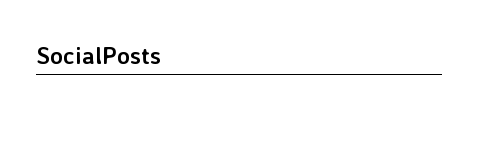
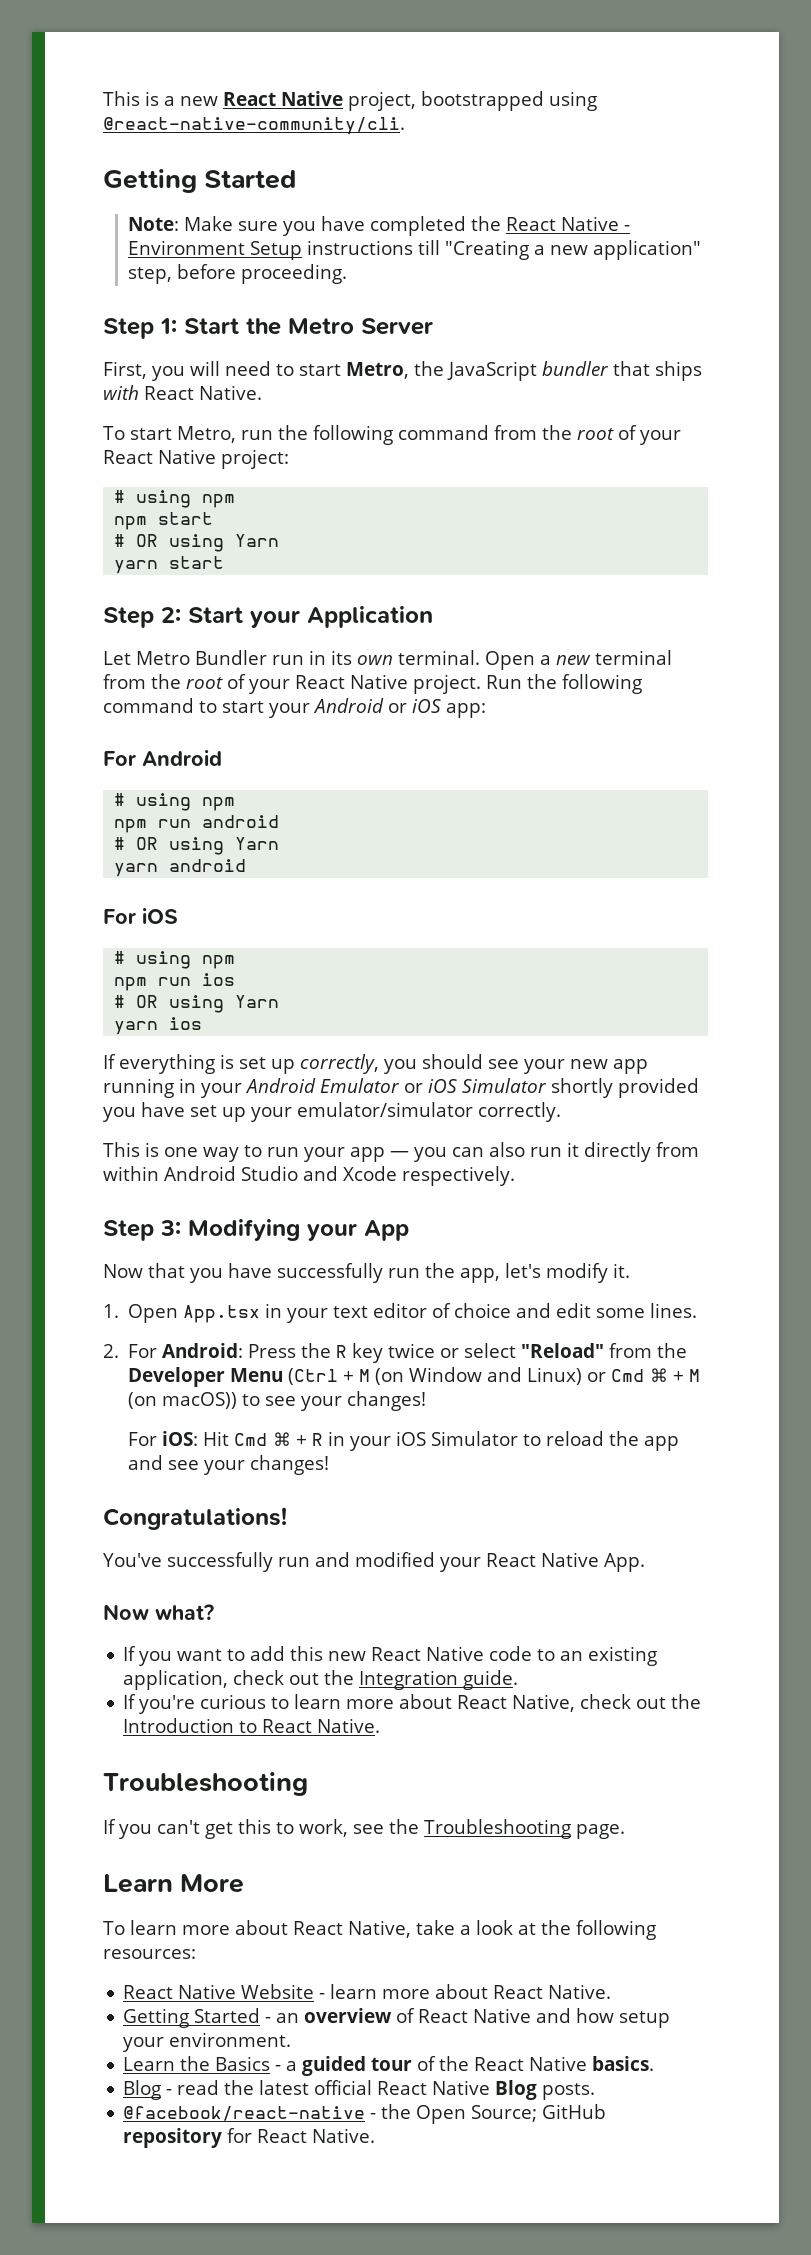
[36,47,161,64] SocialPosts -> [103,91,597,111] [103,117,405,135] [103,169,297,193] [127,216,630,236] [127,240,701,260] [127,264,347,284] [103,318,433,339] [103,361,702,381] [103,385,262,400] [103,425,681,445] [103,449,289,469] [114,490,236,508] [114,512,214,530] [114,534,280,552] [114,556,225,574] [103,606,433,628] [103,650,672,670] [103,674,642,694] [103,698,486,718] [103,750,222,766] [114,793,236,811] [114,815,280,833] [114,837,280,855] [114,859,247,877] [103,908,178,924] [114,951,236,969] [114,973,236,991] [114,995,280,1013] [114,1017,203,1035] [103,1054,648,1074] [103,1078,699,1098] [103,1102,561,1122] [103,1142,699,1162] [103,1166,515,1186] [103,1219,409,1241] [103,1263,630,1283] [103,1303,698,1323] [103,1343,688,1363] [128,1367,701,1387] [128,1391,427,1411] [127,1431,679,1451] [127,1455,329,1475] [103,1507,287,1530] [103,1552,645,1572] [103,1604,214,1620] [123,1646,658,1666] [123,1670,519,1690] [123,1694,702,1714] [123,1718,381,1733] [103,1772,308,1796] [103,1819,625,1839] [103,1874,245,1893] [103,1920,656,1940] [103,1949,196,1959] [123,1984,612,1999] [123,2008,671,2028] [123,2032,292,2052] [123,2056,655,2076] [123,2080,596,2100] [123,2104,607,2124] [123,2128,376,2148] This is a new React Native project, bootstrapped using @react-native-community/cli. // Getting Started // Note: Make sure you have completed the React Native - Environment Setup instructions till "Creating a new application" step, before proceeding. // Step 1: Start the Metro Server // First, you will need to start Metro, the JavaScript bundler that ships with React Native. // To start Metro, run the following command from the root of your React Native project: // # using npm // npm start // # OR using Yarn // yarn start // Step 2: Start your Application // Let Metro Bundler run in its own terminal. Open a new terminal from the root of your React Native project. Run the following command to start your Android or iOS app: // For Android // # using npm // npm run android // # OR using Yarn // yarn android // For iOS // # using npm // npm run ios // # OR using Yarn // yarn ios // If everything is set up correctly, you should see your new app running in your Android Emulator or iOS Simulator shortly provided you have set up your emulator/simulator correctly. // This is one way to run your app — you can also run it directly from within Android Studio and Xcode respectively. // Step 3: Modifying your App // Now that you have successfully run the app, let's modify it. // 1. Open App.tsx in your text editor of choice and edit some lines. // 2. For Android: Press the R key twice or select "Reload" from the Developer Menu (Ctrl + M (on Window and Linux) or Cmd ⌘ + M (on macOS)) to see your changes! // For iOS: Hit Cmd ⌘ + R in your iOS Simulator to reload the app and see your changes! // Congratulations! // You've successfully run and modified your React Native App. // Now what? // If you want to add this new React Native code to an existing application, check out the Integration guide. // If you're curious to learn more about React Native, check out the Introduction to React Native. // Troubleshooting // If you can't get this to work, see the Troubleshooting page. // Learn More // To learn more about React Native, take a look at the following resources: // React Native Website - learn more about React Native. // Getting Started - an overview of React Native and how setup your environment. // Learn the Basics - a guided tour of the React Native basics. // Blog - read the latest official React Native Blog posts. // @facebook/react-native - the Open Source; GitHub repository for React Native.

